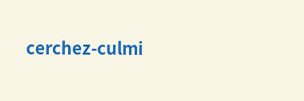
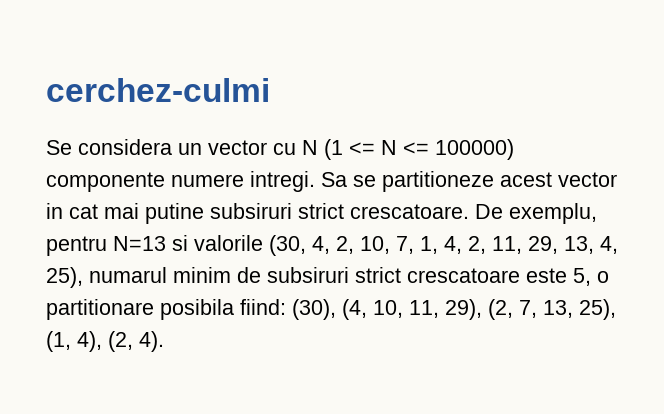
(144, 47) none -> [46,139,514,160] [46,171,617,192] [46,203,597,224] [46,235,618,256] [46,267,609,288] [46,299,616,320] [46,331,164,352] // Se considera un vector cu N (1 <= N <= 100000) componente numere intregi. Sa se partitioneze acest vector in cat mai putine subsiruri strict crescatoare. De exemplu, pentru N=13 si valorile (30, 4, 2, 10, 7, 1, 4, 2, 11, 29, 13, 4, 25), numarul minim de subsiruri strict crescatoare este 5, o partitionare posibila fiind: (30), (4, 10, 11, 29), (2, 7, 13, 25), (1, 4), (2, 4).

